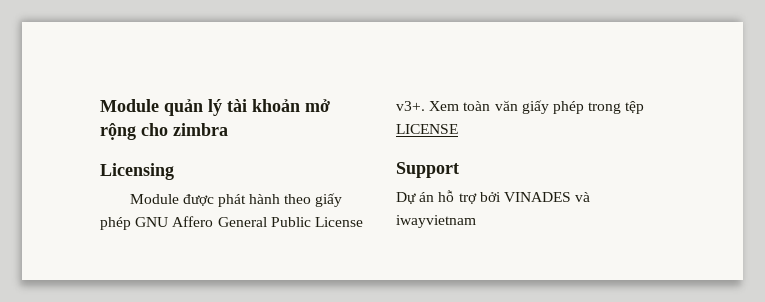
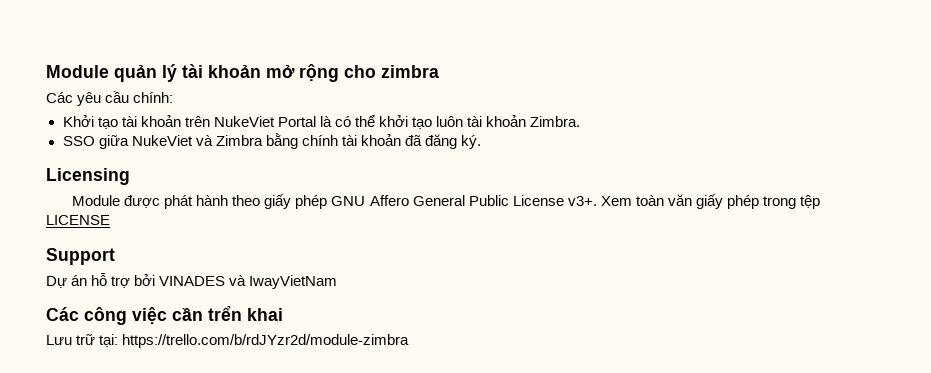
(228, 129) none -> [46,91,174,106] [62,115,581,129] [62,133,482,149] // Các yêu cầu chính: // Khởi tạo tài khoản trên NukeViet Portal là có thể khởi tạo luôn tài khoản Zimbra. // SSO giữa NukeViet và Zimbra bằng chính tài khoản đã đăng ký.
[396,215,476,228] iwayvietnam -> [249,275,338,289] [46,306,283,325] [46,334,410,348] IwayVietNam // Các công việc cần trển khai // Lưu trữ tại: https://trello.com/b/rdJYzr2d/module-zimbra

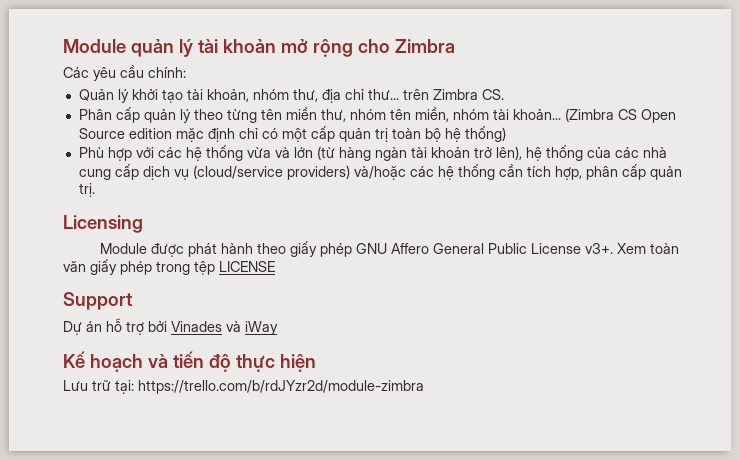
[381,65,439,78] zimbra -> [394,39,455,53] Zimbra
[62,115,581,129] [62,133,482,149] Khởi tạo tài khoản trên NukeViet Portal là có thể khởi tạo luôn tài khoản Zimbra. // SSO giữa NukeViet và Zimbra bằng chính tài khoản đã đăng ký. -> [78,89,504,103] [78,106,676,123] [78,125,506,142] [78,144,667,161] [78,163,682,180] [78,183,95,197] Quản lý khởi tạo tài khoản, nhóm thư, địa chỉ thư... trên Zimbra CS. // Phân cấp quản lý theo từng tên miền thư, nhóm tên miền, nhóm tài khoản... (Zimbra CS Open Source edition mặc định chỉ có một cấp quản trị toàn bộ hệ thống) // Phù hợp với các hệ thống vừa và lớn (từ hàng ngàn tài khoản trở lên), hệ thống của các nhà cung cấp dịch vụ (cloud/service providers) và/hoặc các hệ thống cần tích hợp, phân cấp quản trị.
[159,275,338,289] [46,306,283,325] VINADES và IwayVietNam // Các công việc cần trển khai -> [171,321,278,335] [63,351,316,372] Vinades và iWay // Kế hoạch và tiến độ thực hiện

